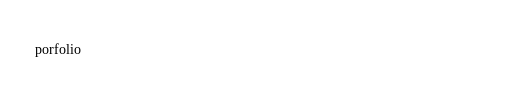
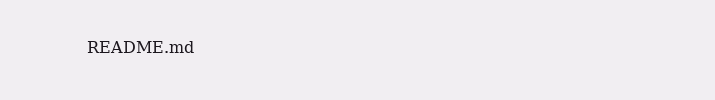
[35,43,81,57] porfolio -> [87,41,194,53] README.md

